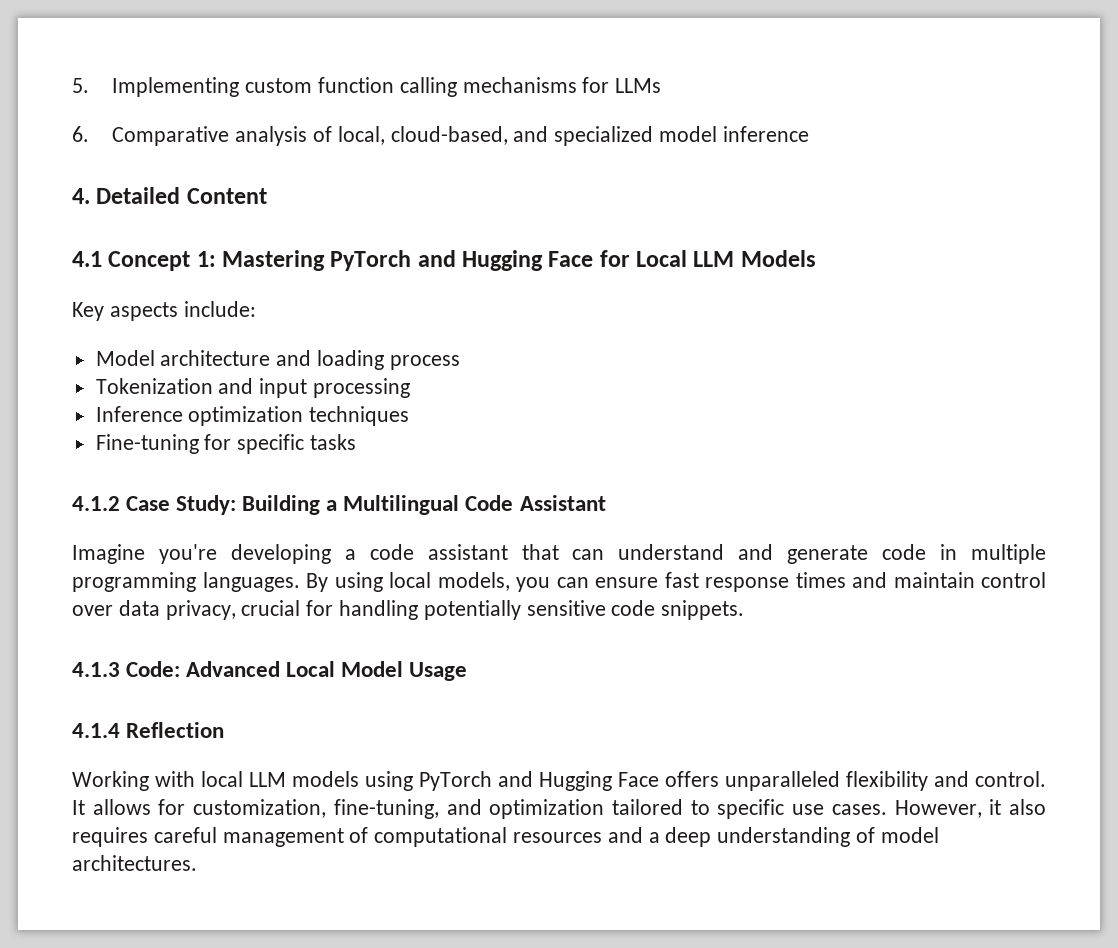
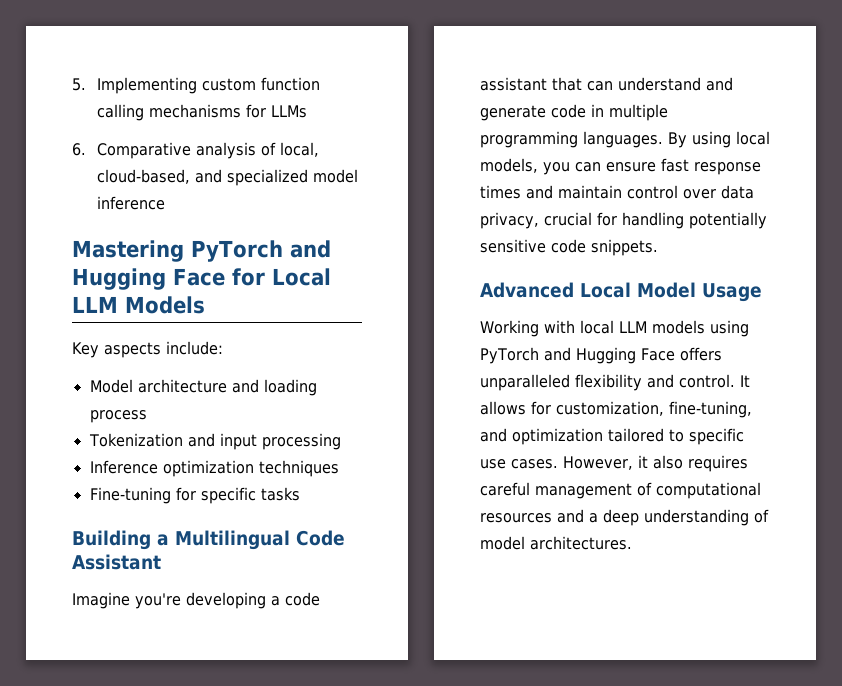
[72,187,267,204] [72,251,216,271] 4. Detailed Content // 4.1 Concept 1: -> (166, 203) none
[72,495,237,515] 4.1.2 Case Study: -> (300, 494) none
[72,661,181,677] 4.1.3 Code: -> (658, 247) none
[72,722,225,738] // 4.1.4 Reflection -> (762, 292) none

